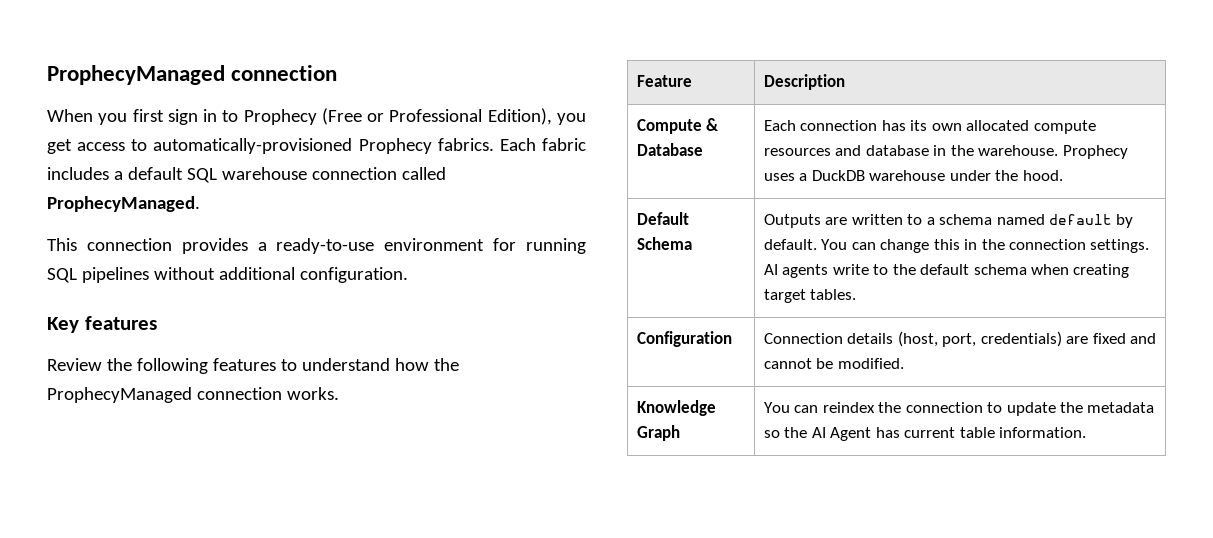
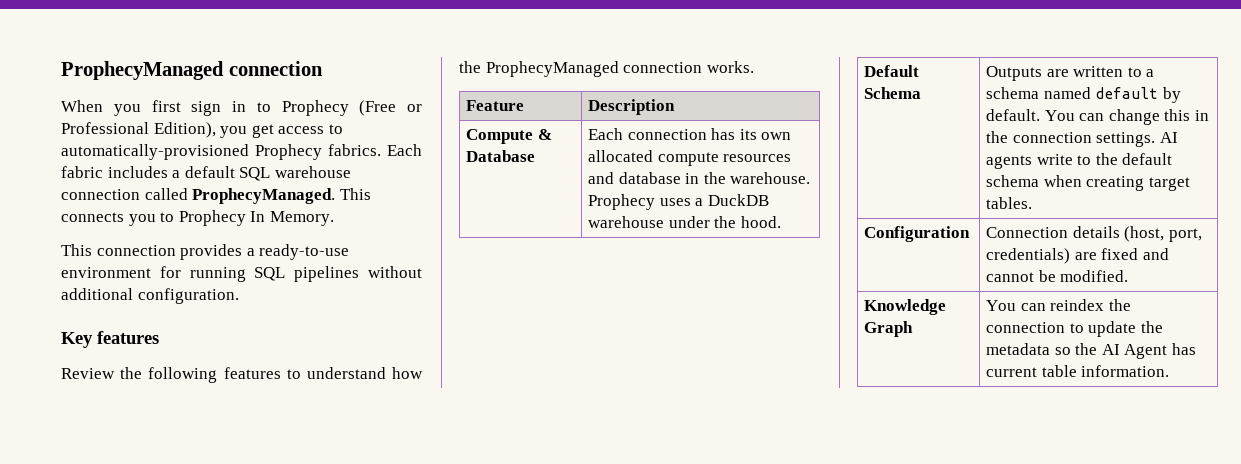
(200, 204) none -> [339,188,371,200] [61,210,334,226] This connects you to Prophecy In Memory.

